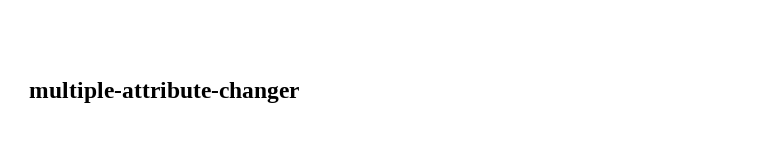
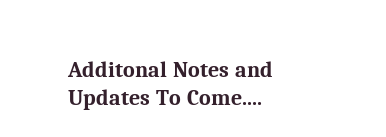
[29,82,299,103] multiple-attribute-changer -> [67,61,273,77] [68,89,262,110] Additonal Notes and Updates To Come....

